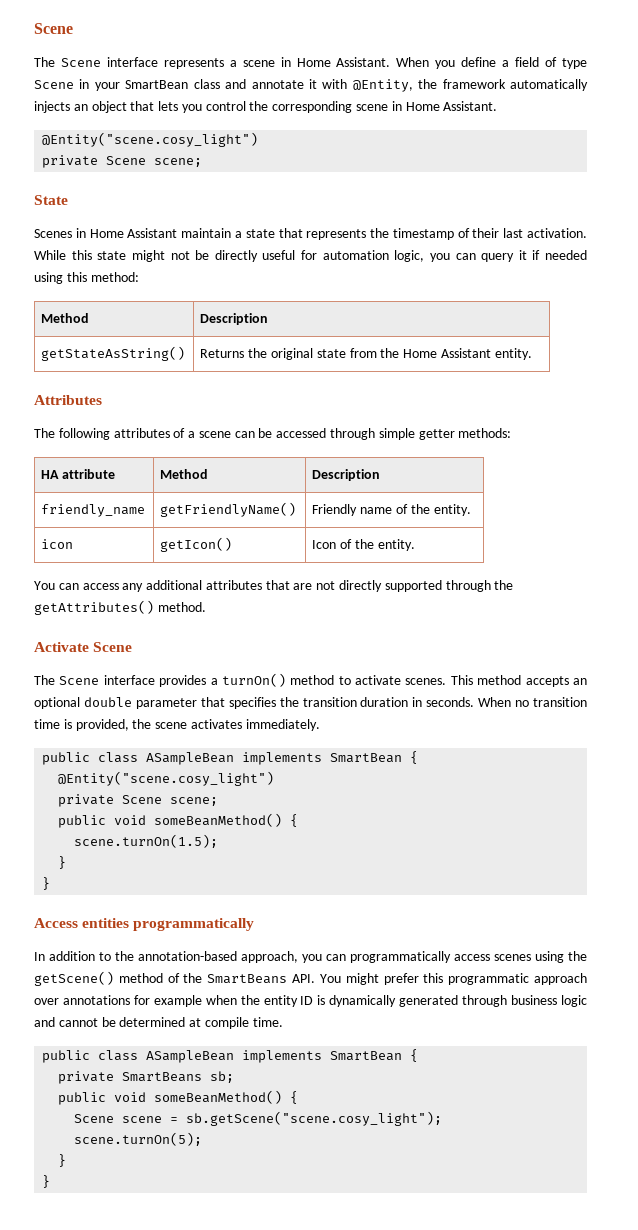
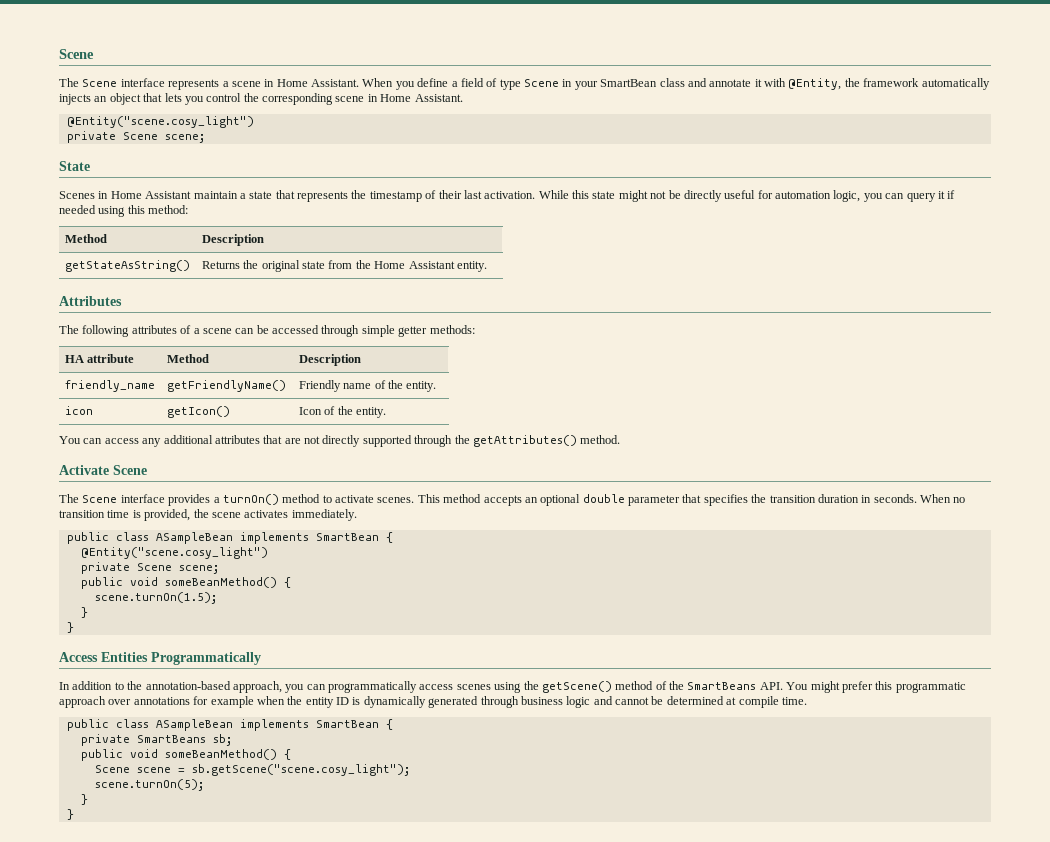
[82,918,255,931] entities programmatically -> [101,652,261,665] Entities Programmatically

